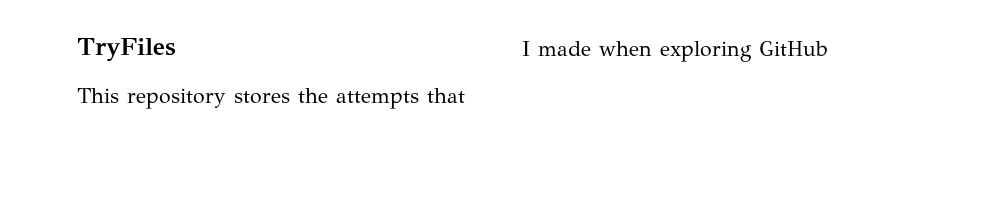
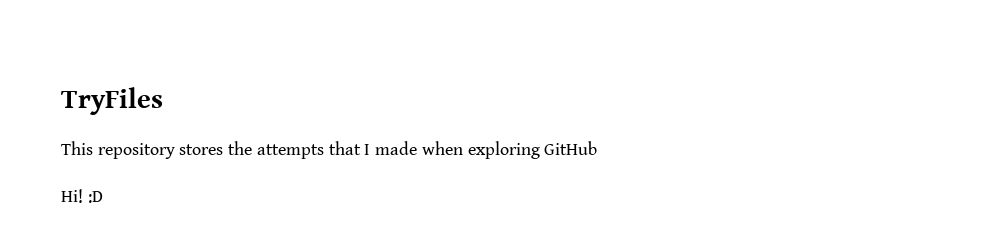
(828, 48) none -> [61,189,103,203] // Hi! :D

